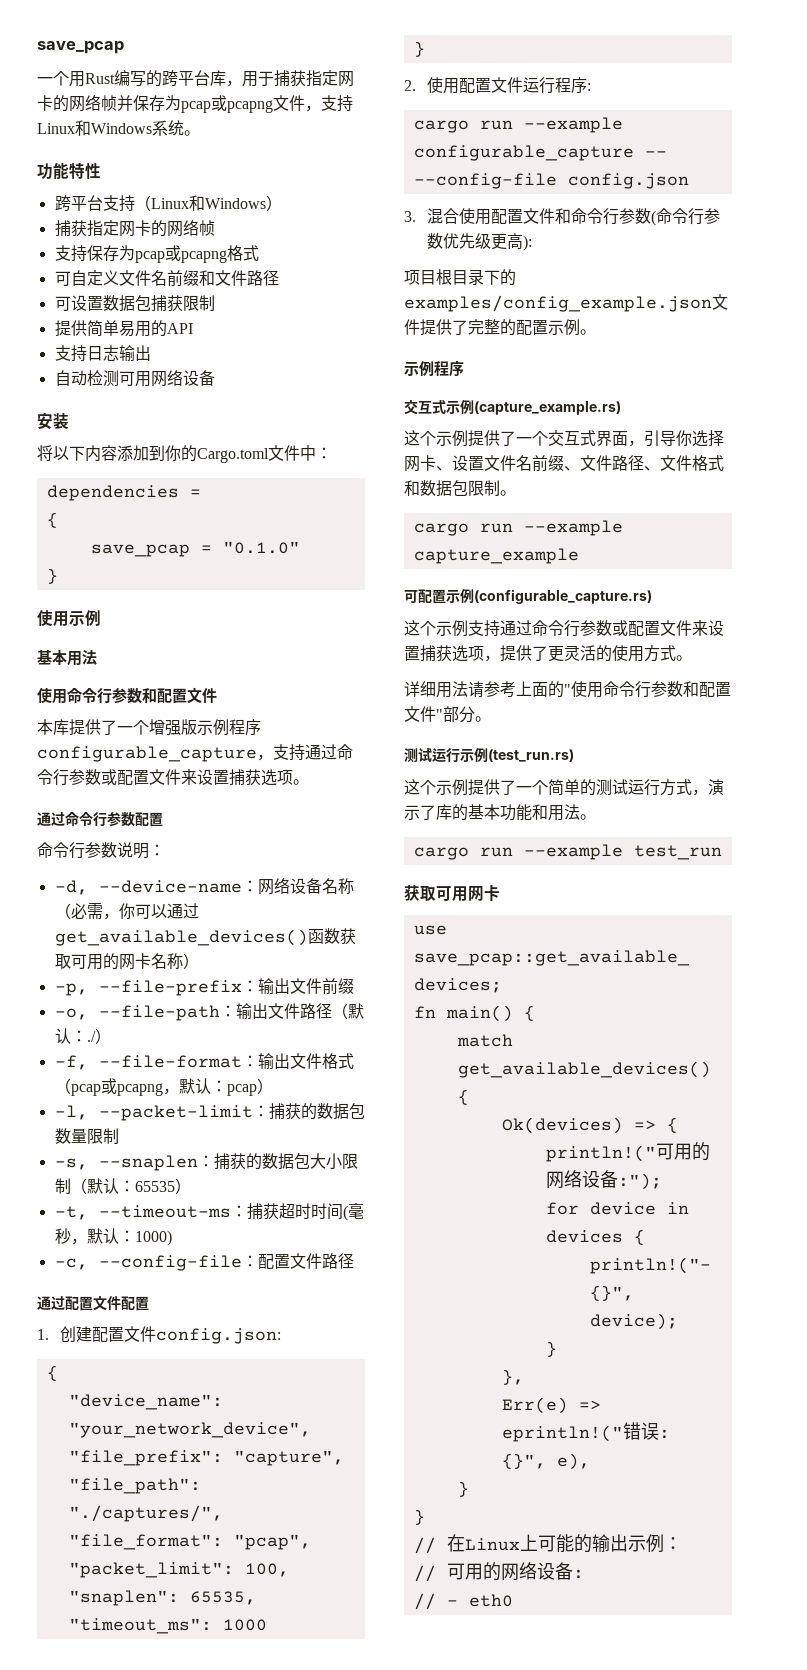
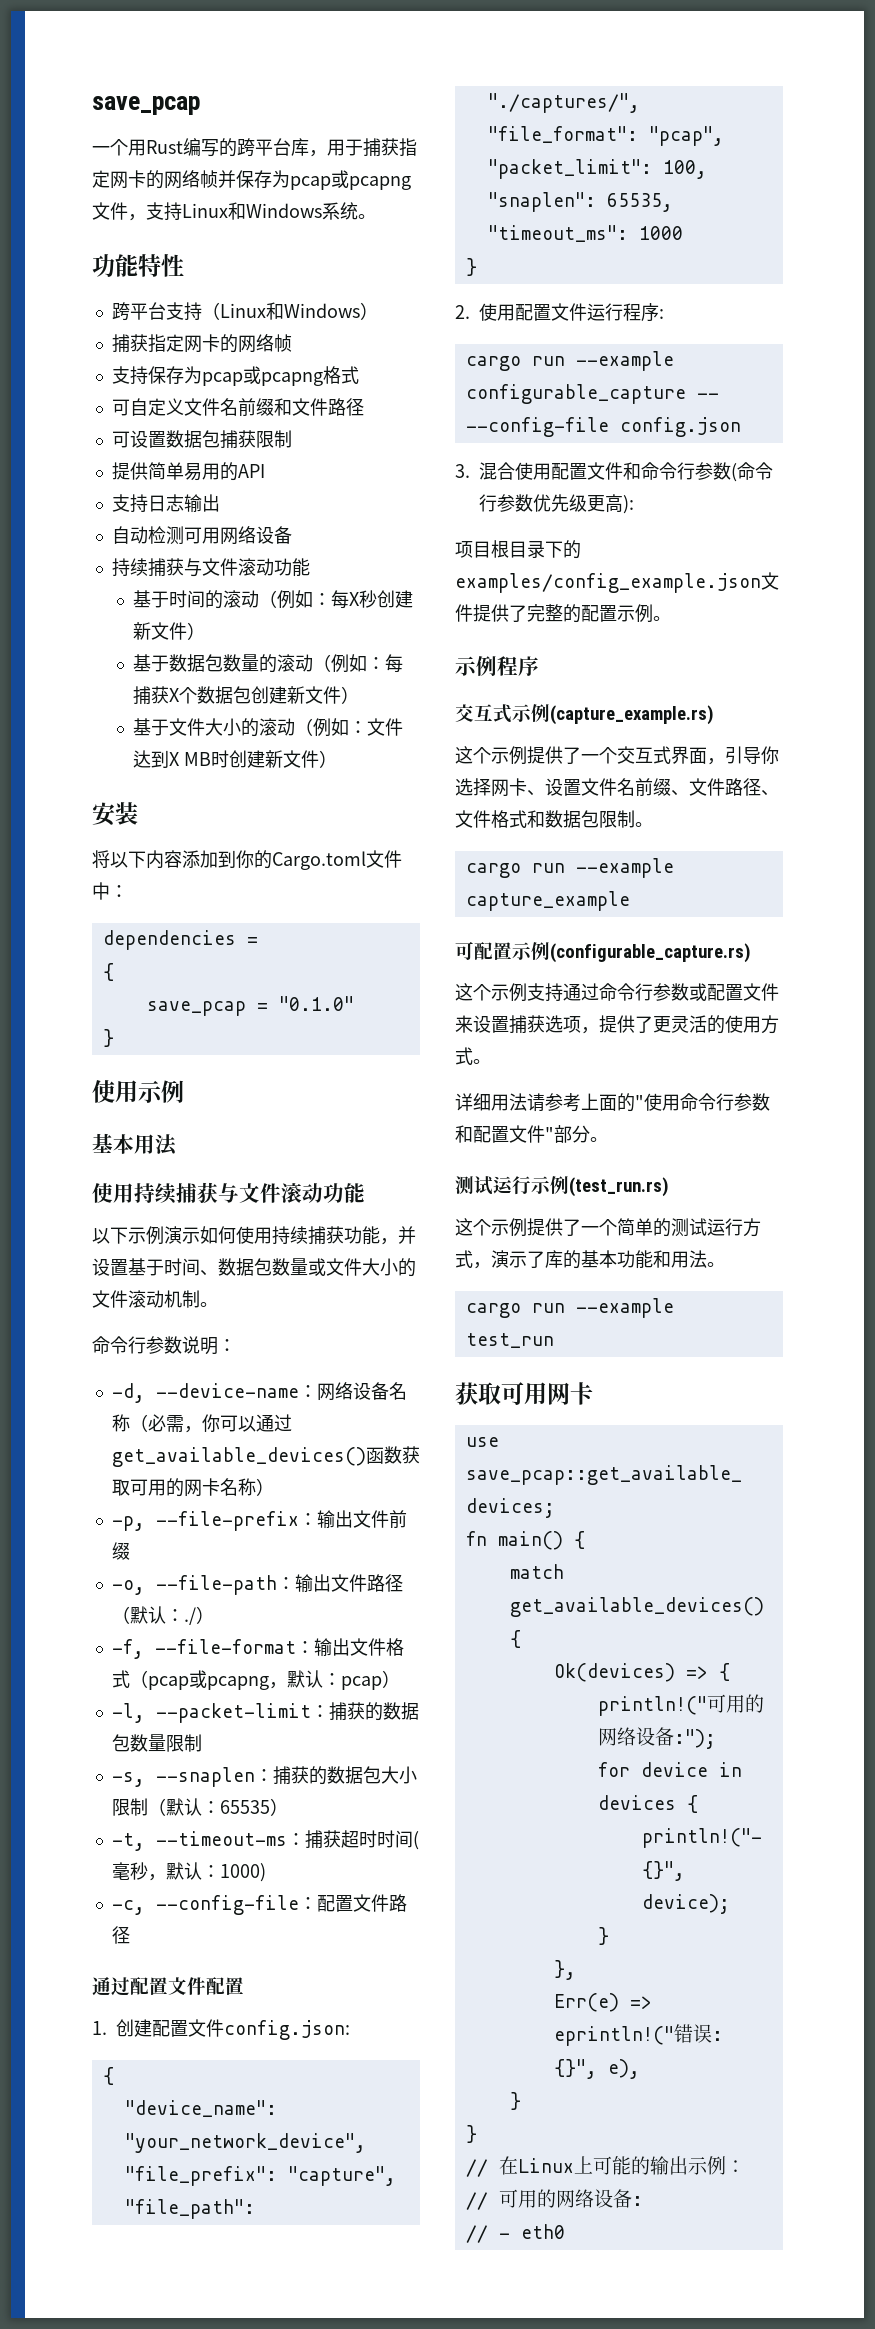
(215, 378) none -> [111,558,310,577] [133,590,414,609] [133,622,206,640] [133,654,404,673] [133,686,360,705] [133,718,404,737] [133,750,338,768] // 持续捕获与文件滚动功能 // 基于时间的滚动（例如：每X秒创建新文件） // 基于数据包数量的滚动（例如：每捕获X个数据包创建新文件） // 基于文件大小的滚动（例如：文件达到X MB时创建新文件）
[67,687,217,704] [37,719,261,736] [37,744,353,762] [37,769,309,786] [37,811,163,827] 命令行参数和配置文件 // 本库提供了一个增强版示例程序configurable_capture，支持通过命令行参数或配置文件来设置捕获选项。 // 通过命令行参数配置 -> [134,1182,365,1204] [92,1226,416,1245] [92,1258,416,1277] [92,1290,218,1308] 持续捕获与文件滚动功能 // 以下示例演示如何使用持续捕获功能，并设置基于时间、数据包数量或文件大小的文件滚动机制。

